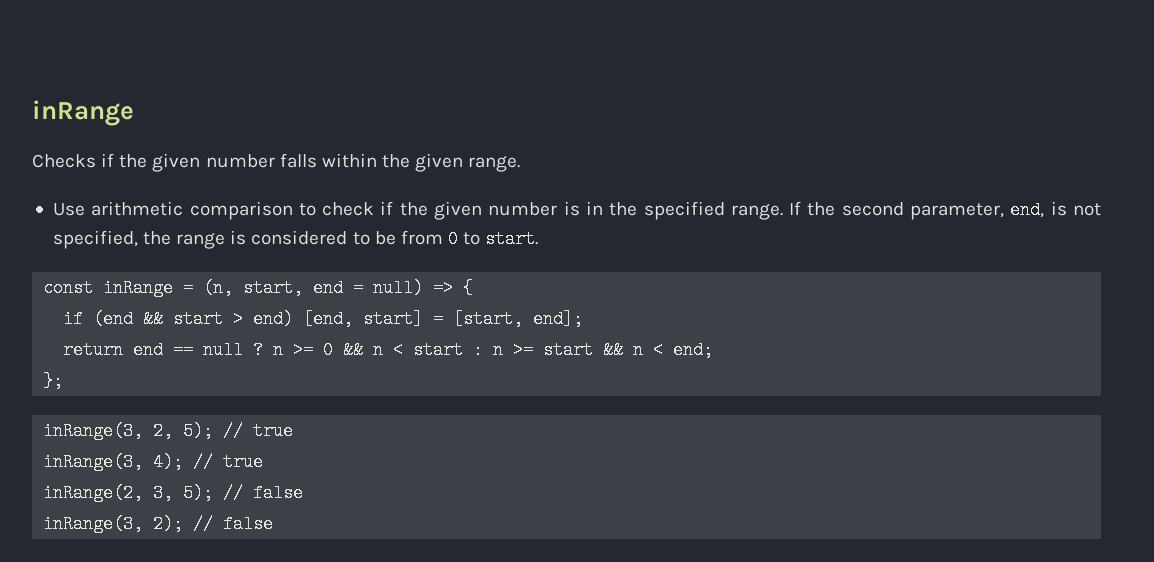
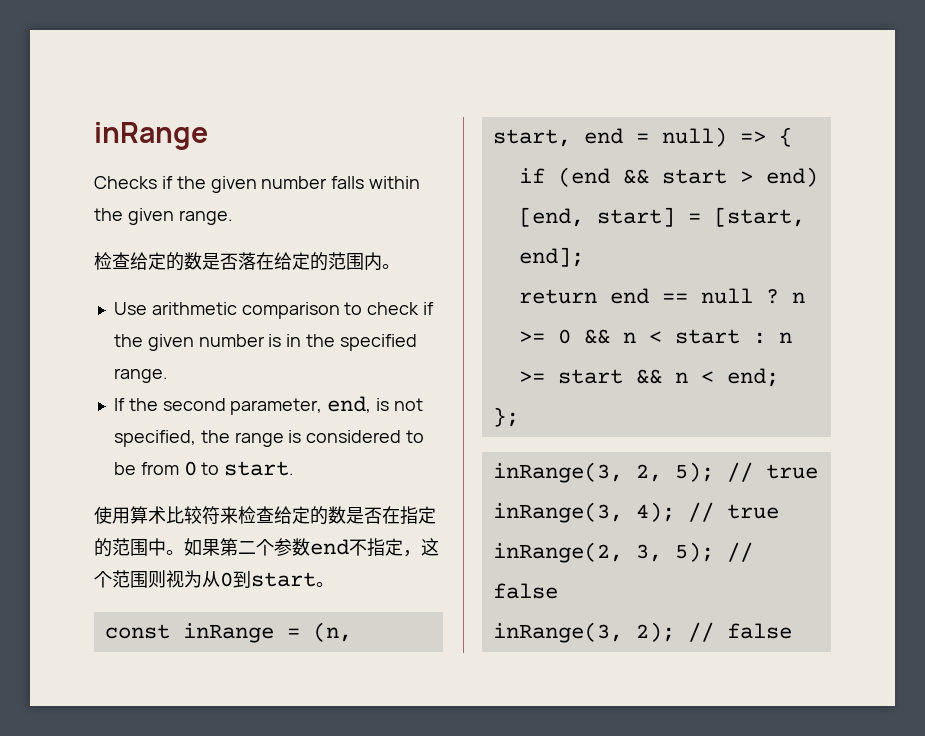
(521, 164) none -> [94,252,400,271] // 检查给定的数是否落在给定的范围内。
(783, 212) none -> (168, 375) //
(539, 239) none -> [94,506,436,525] [94,538,439,557] [94,570,334,588] // 使用算术比较符来检查给定的数是否在指定的范围中。如果第二个参数end不指定，这个范围则视为从0到start。

